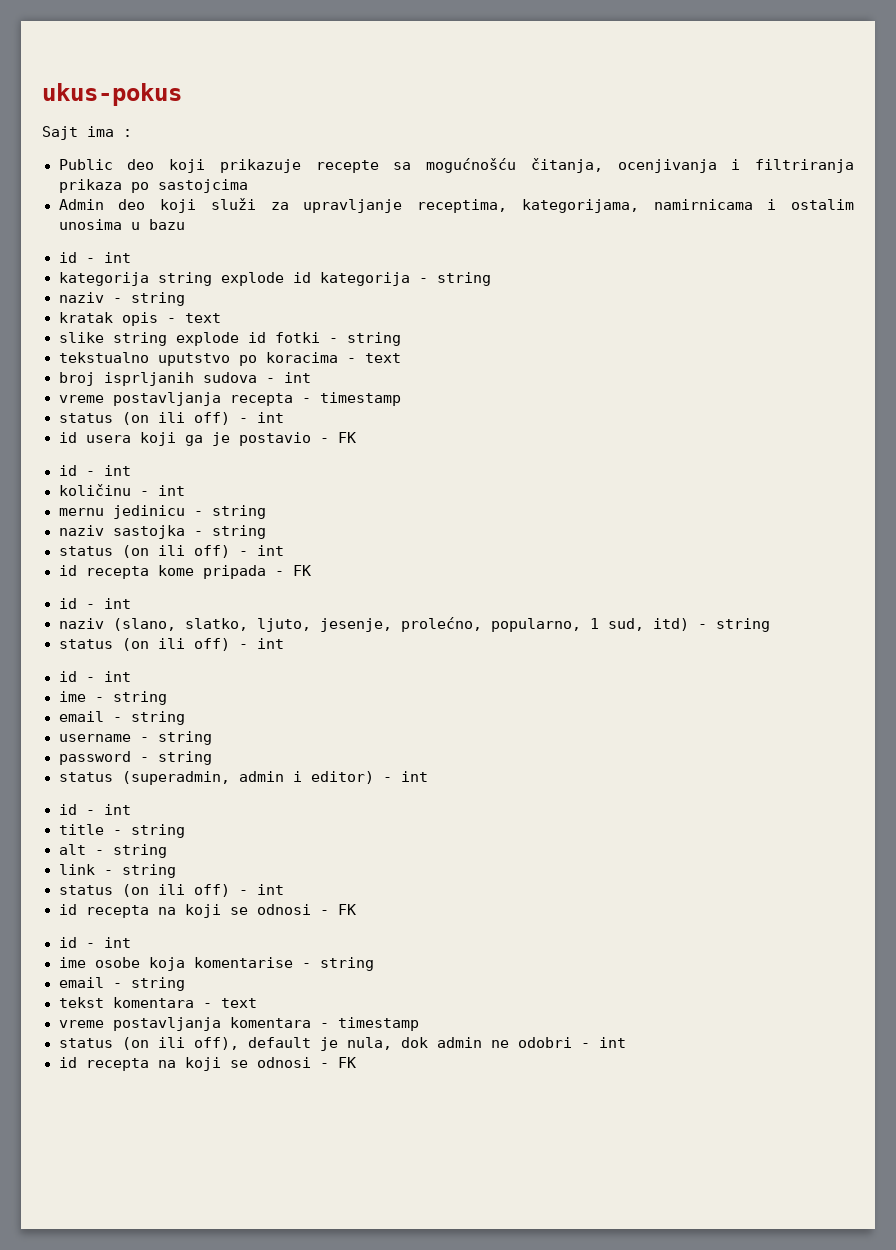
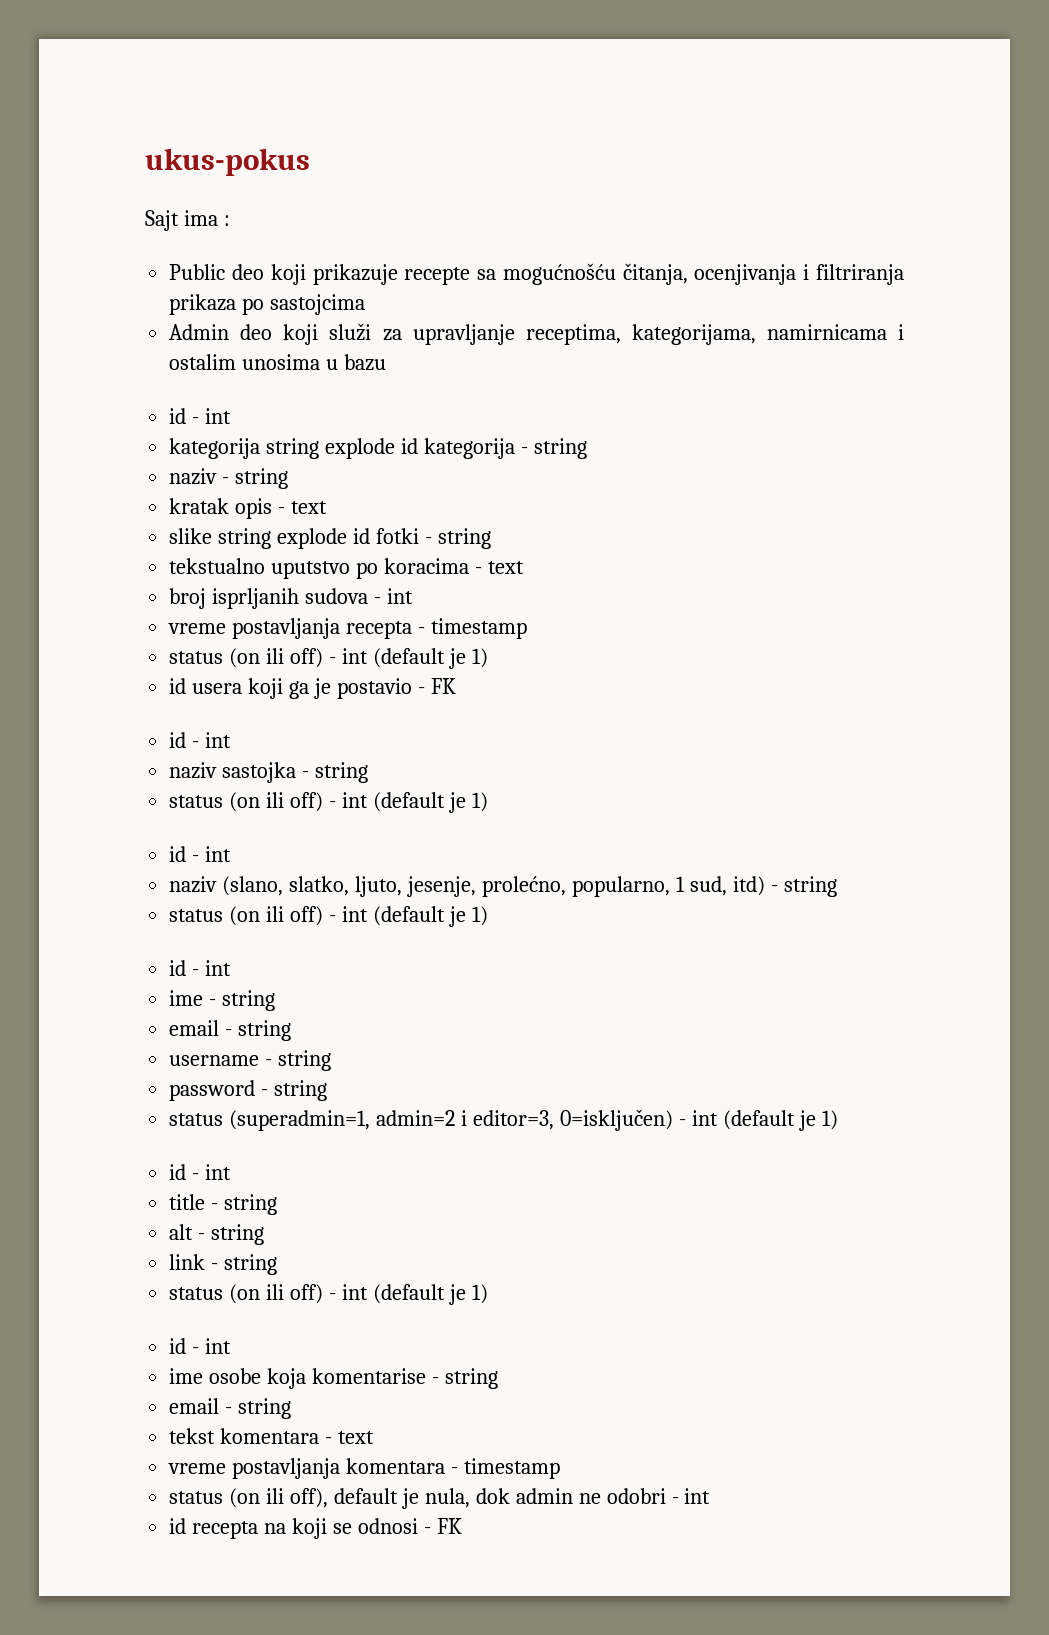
(284, 417) none -> [372,648,488,669] (default je 1)
[58,484,185,496] [58,505,266,519] // količinu - int // mernu jedinicu - string -> (232, 740) none
[58,565,311,579] // id recepta kome pripada - FK -> [372,792,488,813] (default je 1)
(284, 643) none -> [372,906,488,927] (default je 1)
[121,771,428,785] (superadmin, admin i editor) - int -> [229,1109,838,1131] (superadmin=1, admin=2 i editor=3, 0=isključen) - int (default je 1)
[58,904,356,918] // id recepta na koji se odnosi - FK -> [372,1284,488,1305] (default je 1)

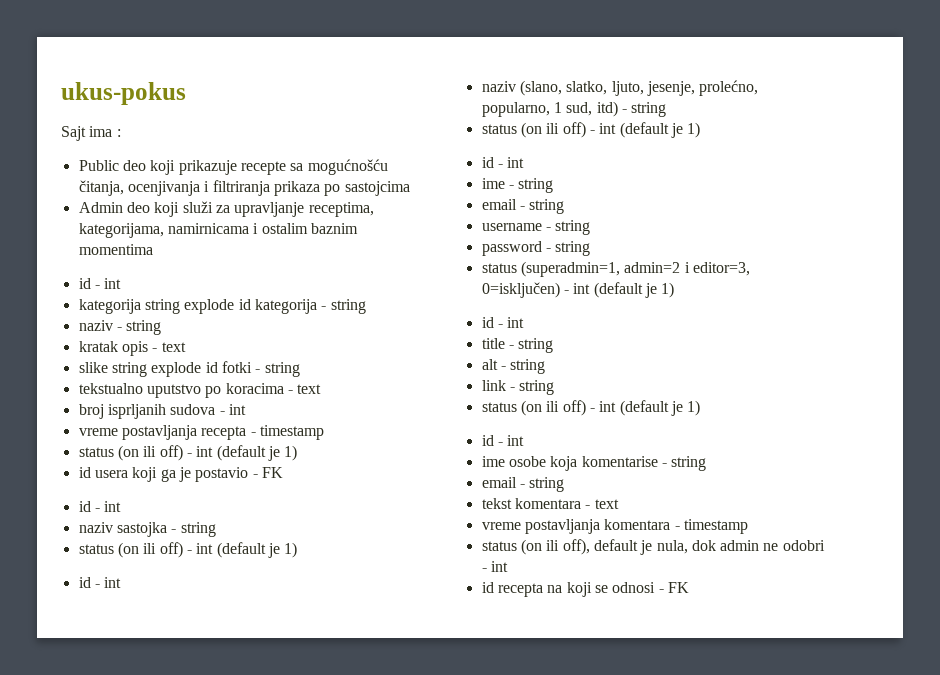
[242,354,387,371] unosima u bazu -> [310,223,358,234] [78,244,153,255] baznim momentima

